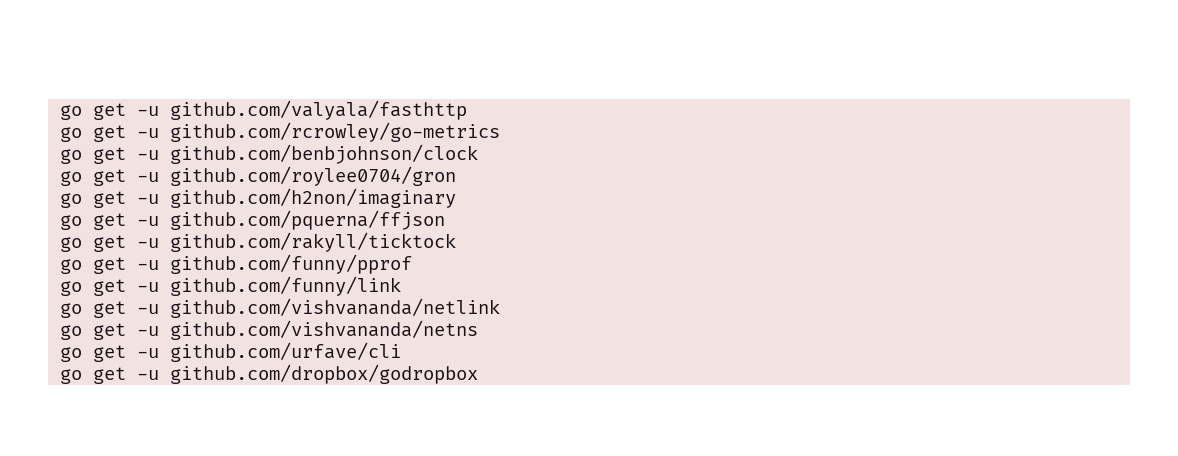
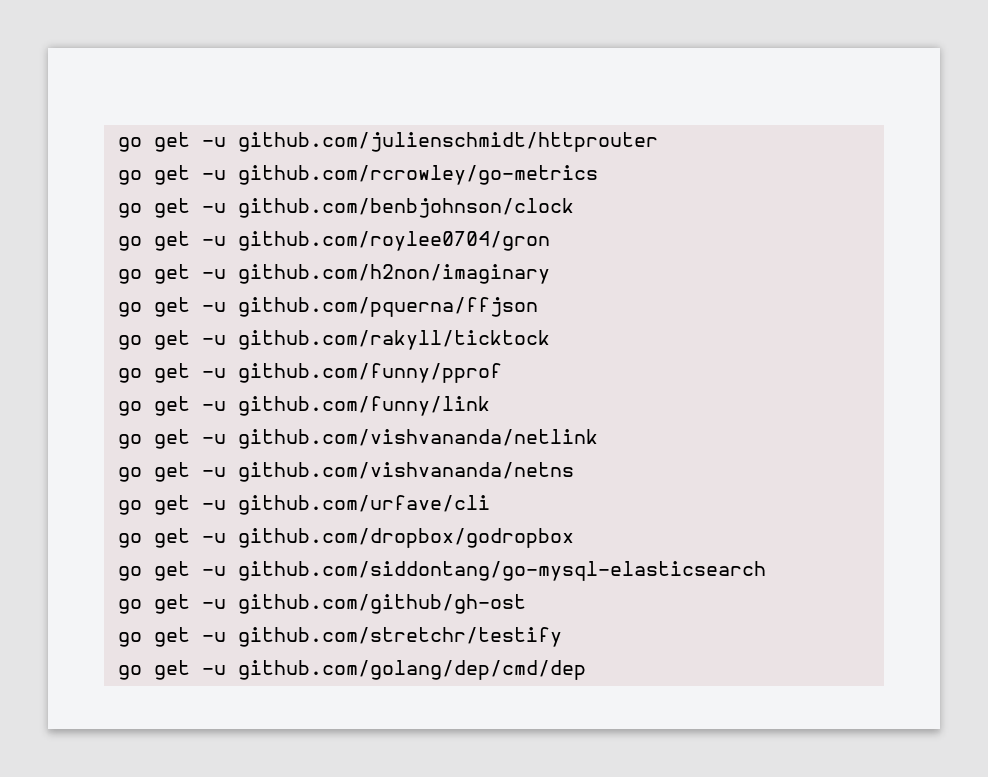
[60,100,467,120] go get -u github.com/valyala/fasthttp -> [117,132,658,152] go get -u github.com/julienschmidt/httprouter
(478, 374) none -> [117,561,766,581] [117,594,526,614] [117,627,562,647] [117,660,586,680] // go get -u github.com/siddontang/go-mysql-elasticsearch // go get -u github.com/github/gh-ost // go get -u github.com/stretchr/testify // go get -u github.com/golang/dep/cmd/dep

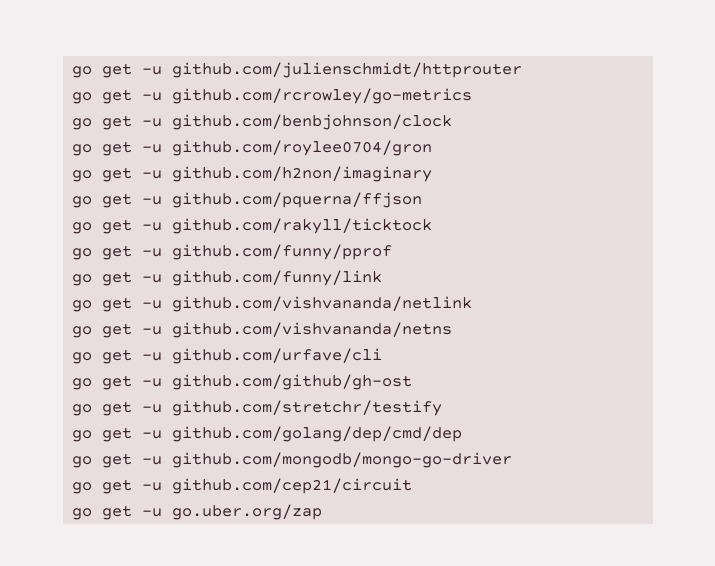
[117,528,574,548] [117,561,766,581] // go get -u github.com/dropbox/godropbox // go get -u github.com/siddontang/go-mysql-elasticsearch -> (382, 356) none
(586, 670) none -> [71,452,512,468] [71,478,412,494] [71,504,322,520] // go get -u github.com/mongodb/mongo-go-driver // go get -u github.com/cep21/circuit // go get -u go.uber.org/zap

